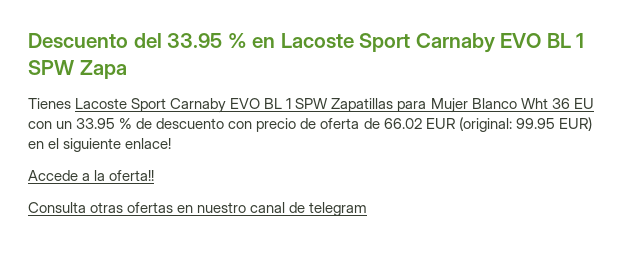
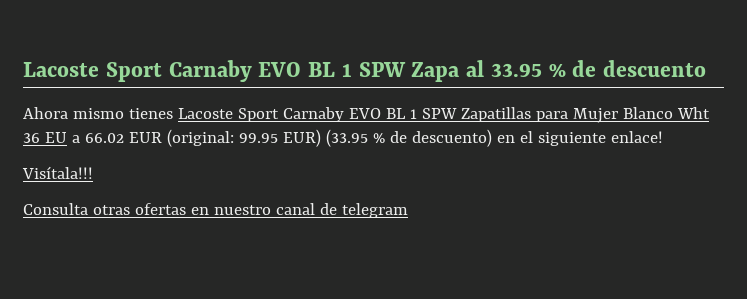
[28,33,276,48] Descuento del 33.95 % en -> (23, 69) none
[28,98,71,109] // Tienes -> [466,60,706,77] [23,107,173,119] al 33.95 % de descuento // Ahora mismo tienes
[28,118,380,132] con un 33.95 % de descuento con precio de oferta de -> [71,135,80,143] a
(592, 124) none -> [325,129,492,147] (33.95 % de descuento)
[28,170,155,181] Accede a la oferta!! -> [22,166,93,179] Visítala!!!

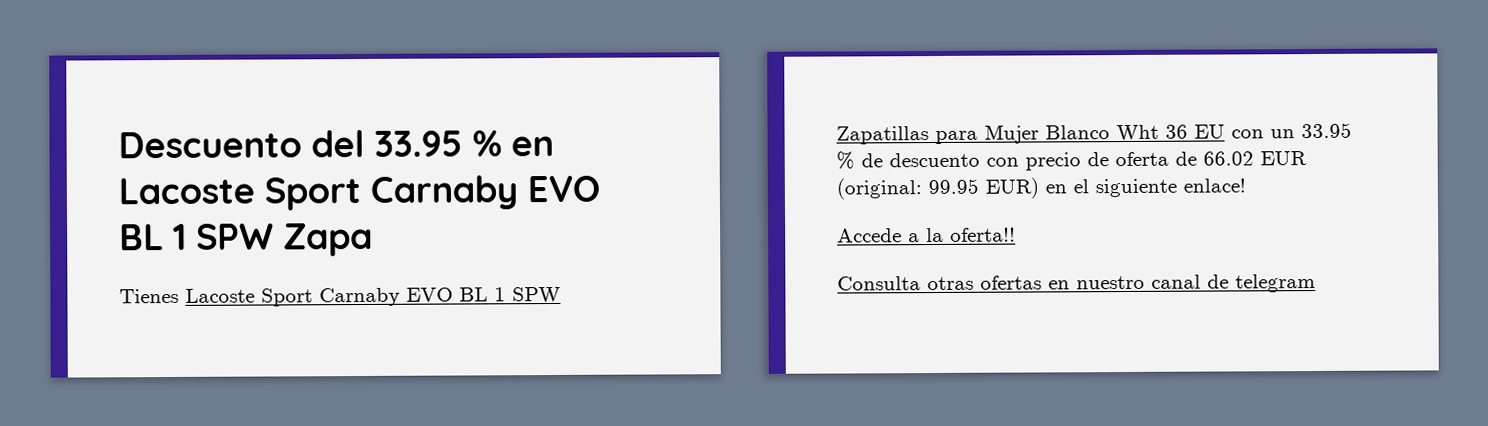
(23, 69) none -> [118,129,554,159] Descuento del 33.95 % en
[466,60,706,77] [23,107,173,119] al 33.95 % de descuento // Ahora mismo tienes -> [119,288,179,304] // Tienes
[71,135,80,143] a -> [1231,122,1352,139] [836,151,1197,171] con un 33.95 % de descuento con precio de oferta de
[325,129,492,147] (33.95 % de descuento) -> (1039, 188) none
[22,166,93,179] Visítala!!! -> [837,227,1016,243] Accede a la oferta!!

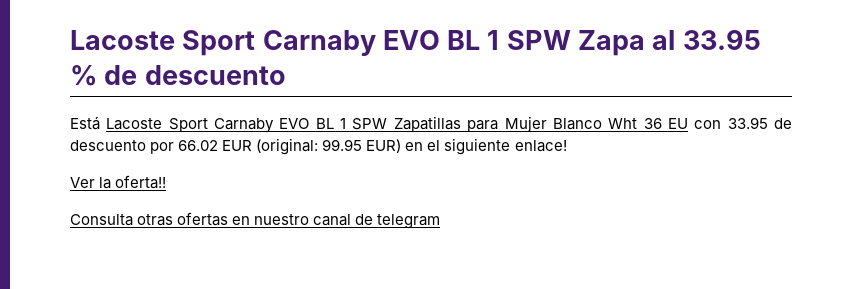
[118,129,554,159] Descuento del 33.95 % en -> (70, 40) none
[119,288,179,304] // Tienes -> [652,29,761,50] [70,65,286,86] [70,116,100,130] al 33.95 % de descuento // Está
[1270,122,1352,139] [836,151,1197,171] un 33.95 % de descuento con precio de oferta de -> [727,117,793,129] [70,140,175,154] 33.95 de descuento por
[837,228,920,243] Accede a -> [70,177,95,188] Ver

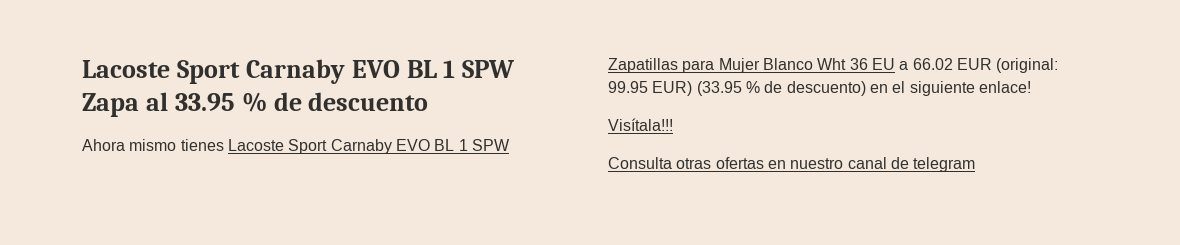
[70,116,100,130] Está -> [82,139,224,151] Ahora mismo tienes
[694,117,793,129] [70,140,175,154] con 33.95 de descuento por -> [899,61,909,70] a
(402, 146) none -> [696,81,866,96] (33.95 % de descuento)
[70,175,167,189] Ver la oferta!! -> [608,118,673,131] Visítala!!!

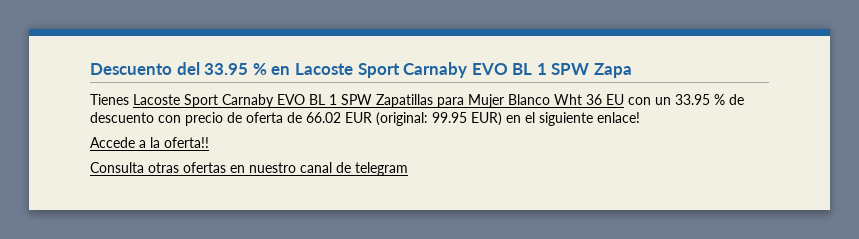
(82, 69) none -> [90,62,291,75] Descuento del 33.95 % en
[145,92,429,112] [82,139,224,151] al 33.95 % de descuento // Ahora mismo tienes -> [90,94,129,105] // Tienes
[899,61,909,70] a -> [628,94,744,105] [90,112,302,126] con un 33.95 % de descuento con precio de oferta de
[696,81,866,96] (33.95 % de descuento) -> (502, 119) none
[608,118,673,131] Visítala!!! -> [90,137,209,148] Accede a la oferta!!

